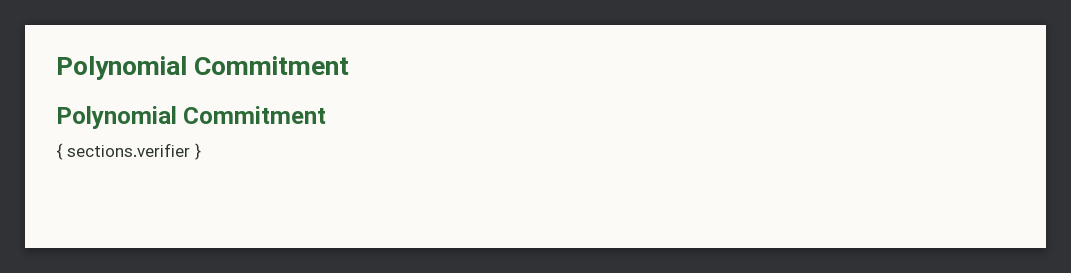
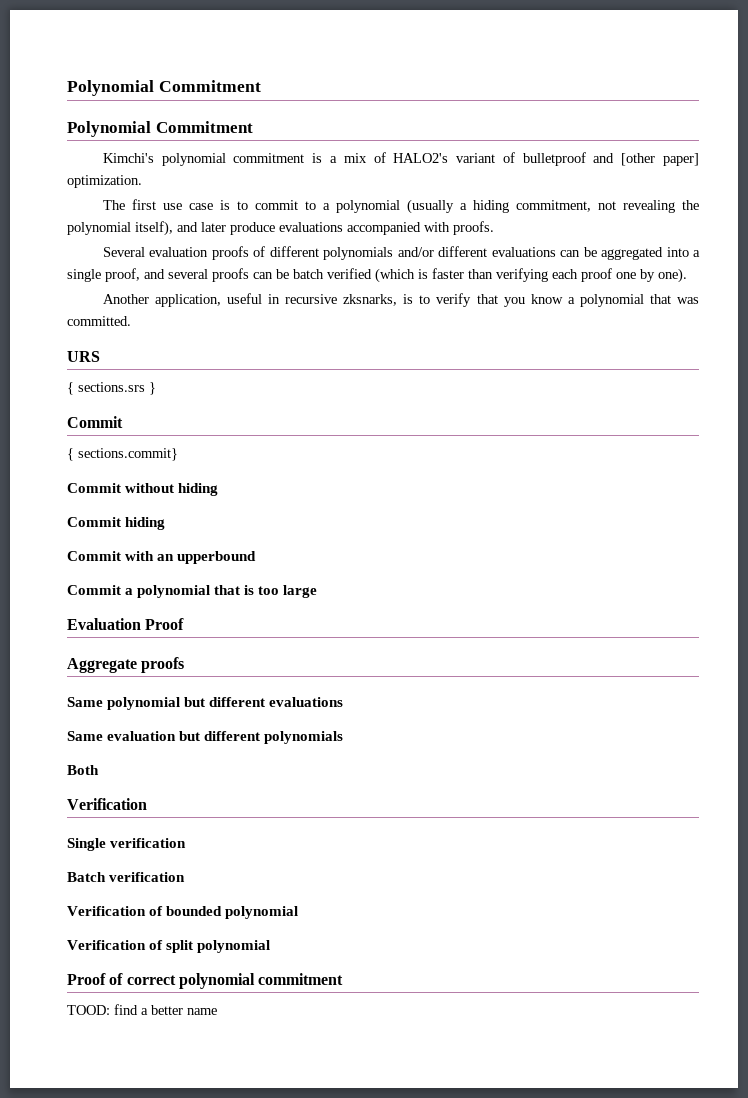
[56,143,190,160] // { sections.verifier -> [102,152,699,166] [67,175,142,188] [102,199,700,214] [67,221,494,236] [102,246,701,260] [67,268,687,283] [102,293,700,307] [67,316,131,326] [67,351,100,362] [67,382,145,395] // Kimchi's polynomial commitment is a mix of HALO2's variant of bulletproof and [other paper] optimization. // The first use case is to commit to a polynomial (usually a hiding commitment, not revealing the polynomial itself), and later produce evaluations accompanied with proofs. // Several evaluation proofs of different polynomials and/or different evaluations can be aggregated into a single proof, and several proofs can be batch verified (which is faster than verifying each proof one by one). // Another application, useful in recursive zksnarks, is to verify that you know a polynomial that was committed. // URS // { sections.srs
(201, 151) none -> [67,416,123,428] [67,448,178,461] [67,483,219,496] [67,517,166,530] [67,551,257,564] [67,585,318,598] [67,618,185,630] [67,657,185,673] [67,697,344,710] [67,731,344,744] [67,765,99,775] [67,798,147,810] [67,838,187,851] [67,872,186,882] [67,906,299,919] [67,940,271,953] [67,973,344,989] [67,1004,217,1015] // Commit // { sections.commit} // Commit without hiding // Commit hiding // Commit with an upperbound // Commit a polynomial that is too large // Evaluation Proof // Aggregate proofs // Same polynomial but different evaluations // Same evaluation but different polynomials // Both // Verification // Single verification // Batch verification // Verification of bounded polynomial // Verification of split polynomial // Proof of correct polynomial commitment // TOOD: find a better name

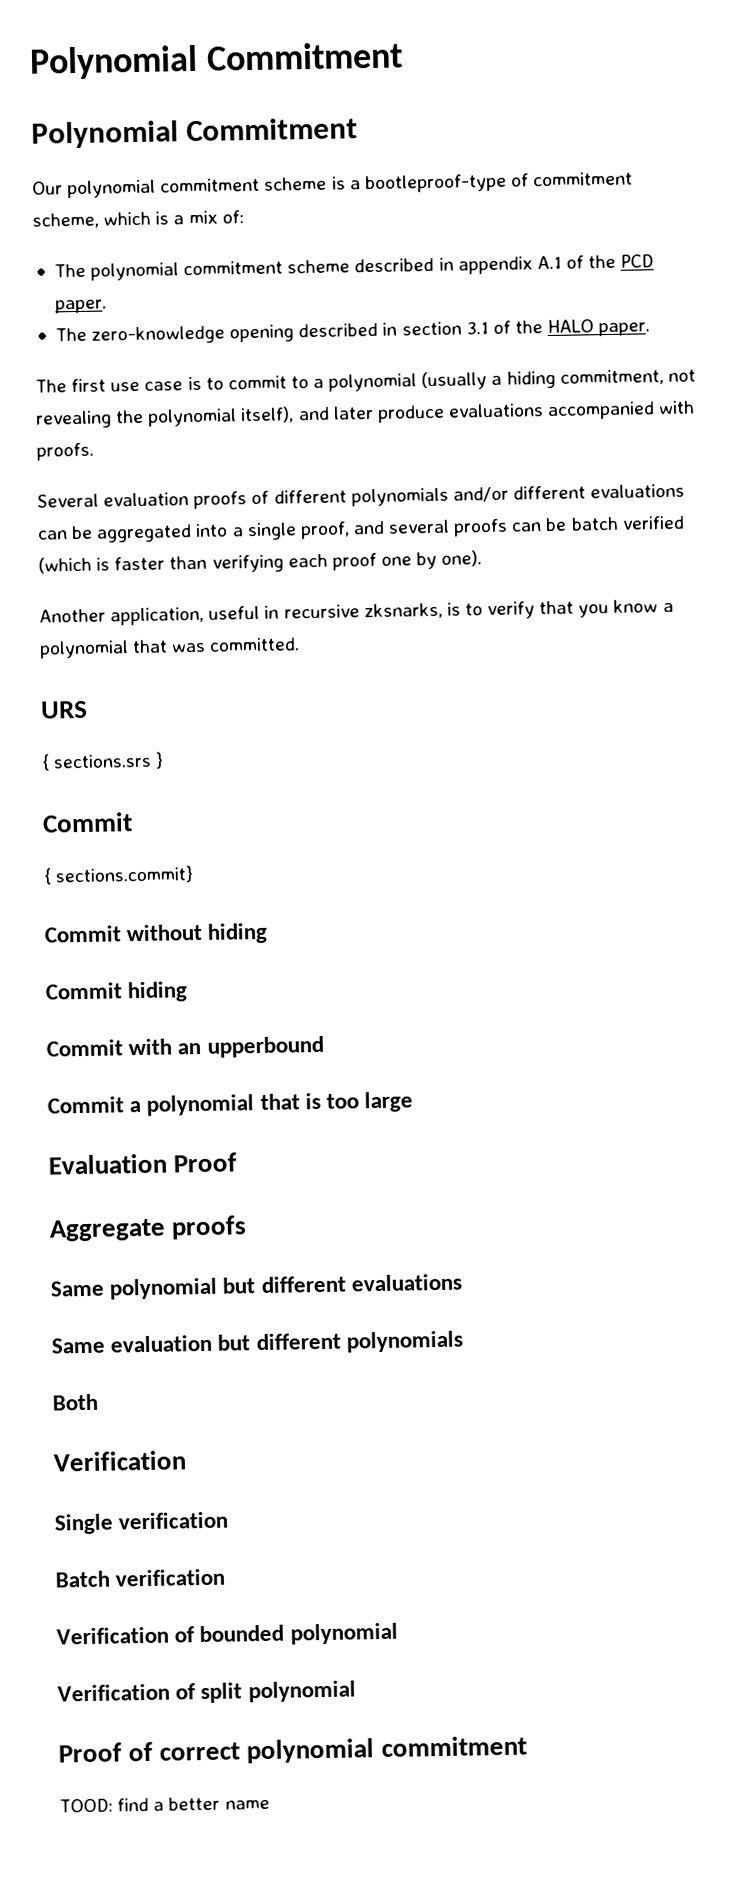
[102,152,699,166] [67,175,142,188] Kimchi's polynomial commitment is a mix of HALO2's variant of bulletproof and [other paper] optimization. -> [32,171,634,199] [32,210,244,229] [53,254,655,281] [54,299,107,314] [54,319,651,345] Our polynomial commitment scheme is a bootleproof-type of commitment scheme, which is a mix of: // The polynomial commitment scheme described in appendix A.1 of the PCD paper. // The zero-knowledge opening described in section 3.1 of the HALO paper.

